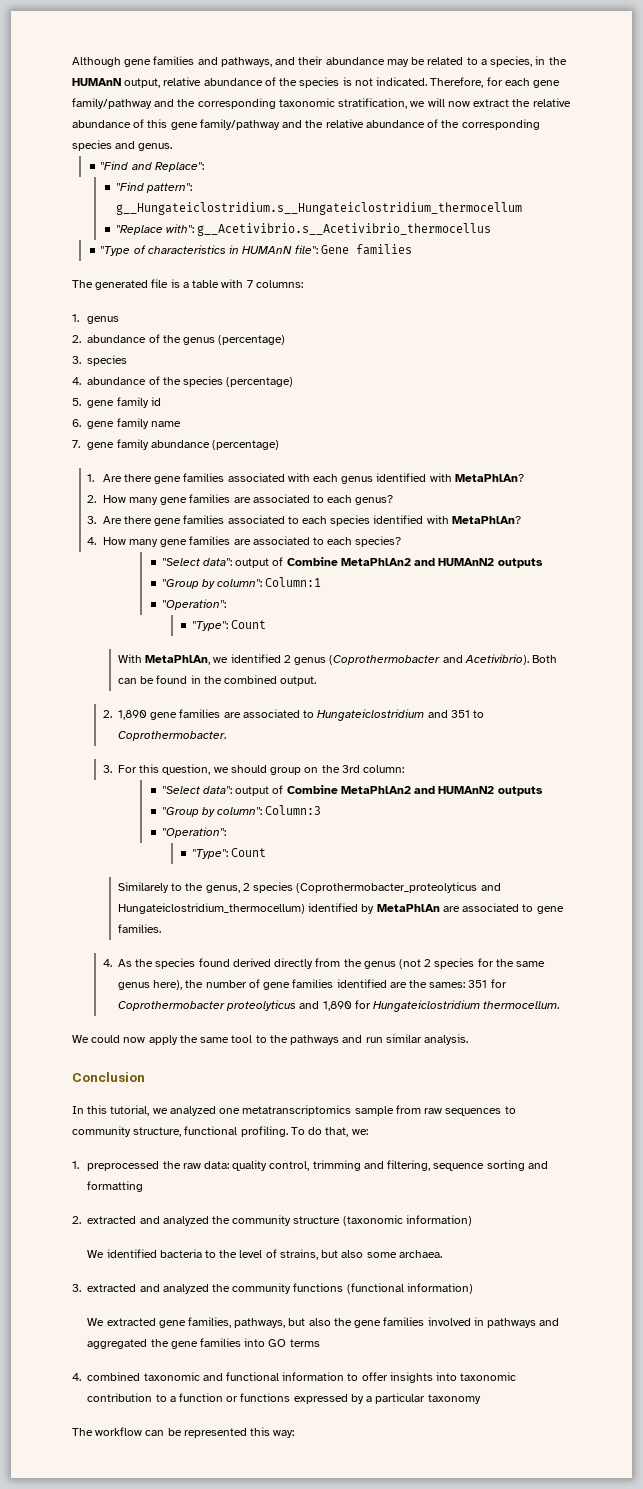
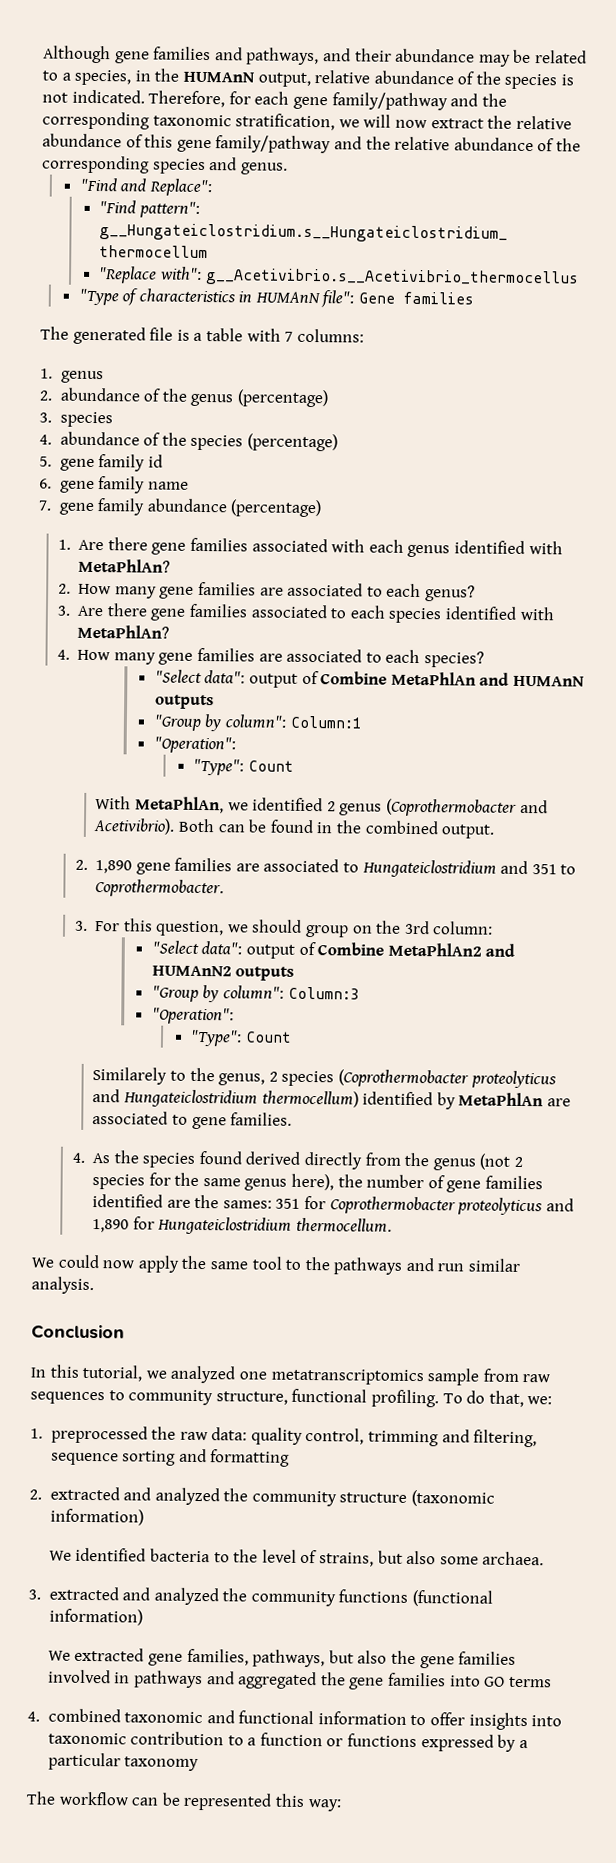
[340,558,495,566] MetaPhlAn2 and HUMAnN2 -> [390,671,585,687] MetaPhlAn and HUMAnN
[296,882,501,893] [117,903,305,914] (Coprothermobacter_proteolyticus and Hungateiclostridium_thermocellum) -> [337,1069,557,1089] [92,1089,359,1108] (Coprothermobacter proteolyticus and Hungateiclostridium thermocellum)

